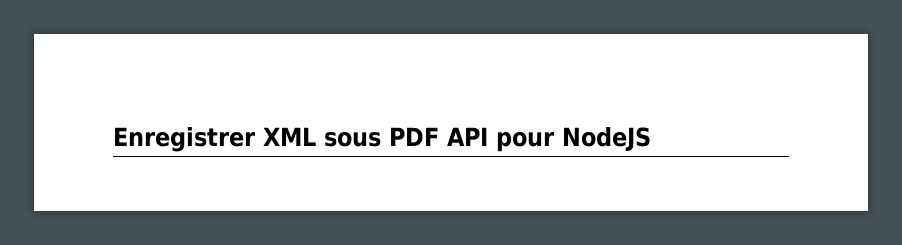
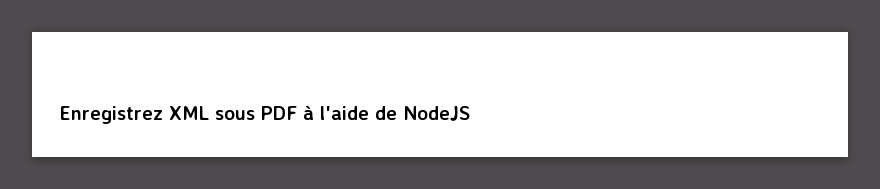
[113,127,256,152] Enregistrer -> [60,106,163,124] Enregistrez
[447,127,555,152] API pour -> [303,105,397,120] à l'aide de

